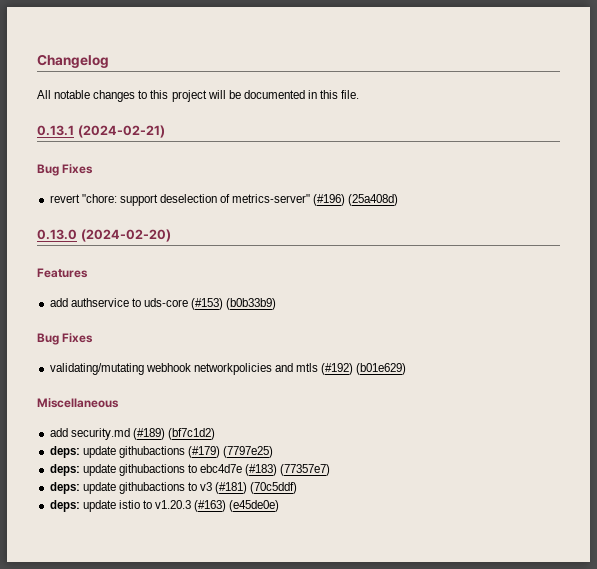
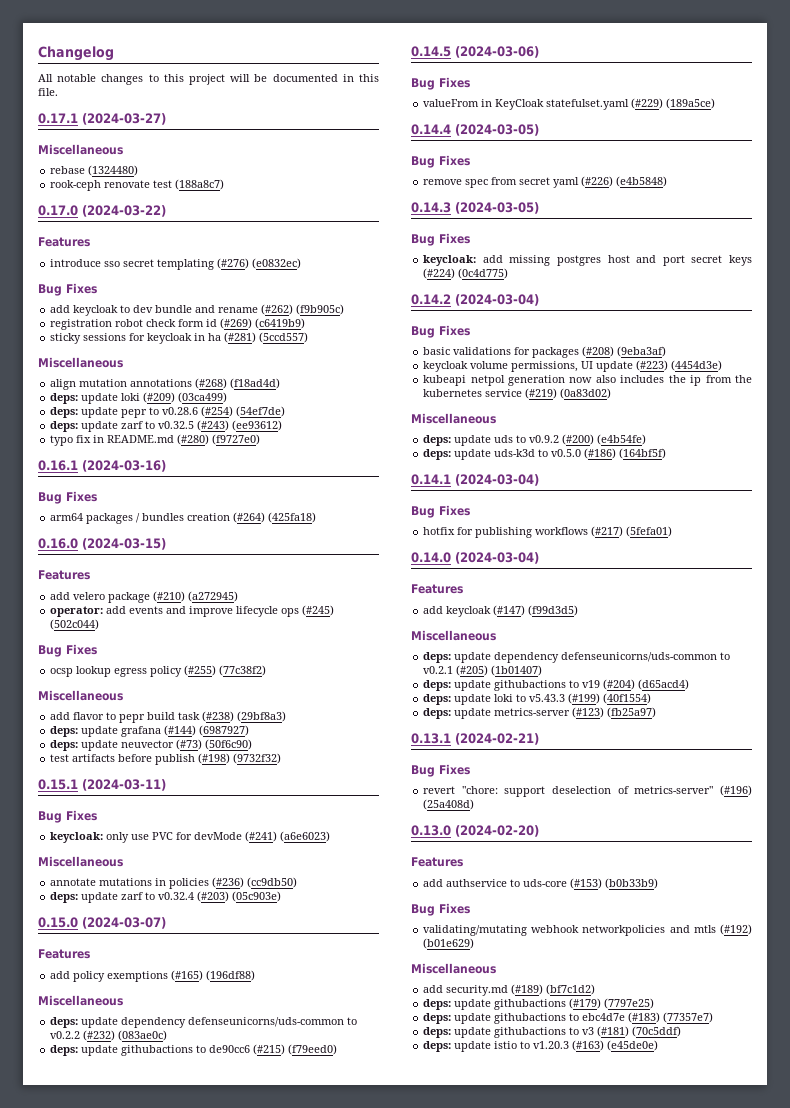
(360, 94) none -> [38,113,166,125] [38,144,123,155] [50,165,139,176] [50,179,225,191] [38,205,166,217] [38,237,90,247] [50,258,302,270] [38,283,97,296] [50,304,345,316] [50,318,306,330] [50,332,309,344] [38,357,123,368] [50,378,281,390] [50,392,228,404] [50,406,286,418] [50,420,283,432] [50,434,261,446] [38,460,166,472] [38,491,97,504] [50,512,317,524] [38,538,166,550] [38,570,90,580] [50,591,239,603] [50,605,335,617] [50,619,100,630] [38,644,97,657] [50,665,267,677] [38,690,123,701] [50,711,287,723] [50,725,250,737] [50,739,253,751] [50,753,282,765] [38,779,166,791] [38,810,97,823] [50,831,331,843] [38,856,123,867] [50,877,298,889] [50,891,282,903] [38,917,166,929] [38,949,90,959] [50,970,256,982] [38,995,123,1006] [50,1017,358,1028] [50,1030,168,1041] [50,1044,338,1056] [411,46,539,58] [411,77,470,90] [423,98,716,110] [411,124,539,136] [411,155,470,168] [423,176,668,188] [411,202,539,214] [411,233,470,246] [423,255,752,266] [423,268,509,279] [411,294,539,306] [411,325,470,338] [423,346,667,358] [423,360,723,372] [423,375,752,386] [423,388,612,399] [411,413,496,424] [423,434,647,446] [423,448,667,460] [411,474,539,486] [411,505,470,518] [423,526,673,538] [411,552,539,564] [411,584,463,594] [423,605,579,617] [411,630,496,641] [423,652,731,663] [423,665,543,676] [423,679,690,691] [423,693,652,705] [423,707,657,719] // 0.17.1 (2024-03-27) // Miscellaneous // rebase (1324480) // rook-ceph renovate test (188a8c7) // 0.17.0 (2024-03-22) // Features // introduce sso secret templating (#276) (e0832ec) // Bug Fixes // add keycloak to dev bundle and rename (#262) (f9b905c) // registration robot check form id (#269) (c6419b9) // sticky sessions for keycloak in ha (#281) (5ccd557) // Miscellaneous // align mutation annotations (#268) (f18ad4d) // deps: update loki (#209) (03ca499) // deps: update pepr to v0.28.6 (#254) (54ef7de) // deps: update zarf to v0.32.5 (#243) (ee93612) // typo fix in README.md (#280) (f9727e0) // 0.16.1 (2024-03-16) // Bug Fixes // arm64 packages / bundles creation (#264) (425fa18) // 0.16.0 (2024-03-15) // Features // add velero package (#210) (a272945) // operator: add events and improve lifecycle ops (#245) (502c044) // Bug Fixes // ocsp lookup egress policy (#255) (77c38f2) // Miscellaneous // add flavor to pepr build task (#238) (29bf8a3) // deps: update grafana (#144) (6987927) // deps: update neuvector (#73) (50f6c90) // test artifacts before publish (#198) (9732f32) // 0.15.1 (2024-03-11) // Bug Fixes // keycloak: only use PVC for devMode (#241) (a6e6023) // Miscellaneous // annotate mutations in policies (#236) (cc9db50) // deps: update zarf to v0.32.4 (#203) (05c903e) // 0.15.0 (2024-03-07) // Features // add policy exemptions (#165) (196df88) // Miscellaneous // deps: update dependency defenseunicorns/uds-common to v0.2.2 (#232) (083ae0c) // deps: update githubactions to de90cc6 (#215) (f79eed0) // 0.14.5 (2024-03-06) // Bug Fixes // valueFrom in KeyCloak statefulset.yaml (#229) (189a5ce) // 0.14.4 (2024-03-05) // Bug Fixes // remove spec from secret yaml (#226) (e4b5848) // 0.14.3 (2024-03-05) // Bug Fixes // keycloak: add missing postgres host and port secret keys (#224) (0c4d775) // 0.14.2 (2024-03-04) // Bug Fixes // basic validations for packages (#208) (9eba3af) // keycloak volume permissions, UI update (#223) (4454d3e) // kubeapi netpol generation now also includes the ip from the kubernetes service (#219) (0a83d02) // Miscellaneous // deps: update uds to v0.9.2 (#200) (e4b54fe) // deps: update uds-k3d to v0.5.0 (#186) (164bf5f) // 0.14.1 (2024-03-04) // Bug Fixes // hotfix for publishing workflows (#217) (5fefa01) // 0.14.0 (2024-03-04) // Features // add keycloak (#147) (f99d3d5) // Miscellaneous // deps: update dependency defenseunicorns/uds-common to v0.2.1 (#205) (1b01407) // deps: update githubactions to v19 (#204) (d65acd4) // deps: update loki to v5.43.3 (#199) (40f1554) // deps: update metrics-server (#123) (fb25a97)

